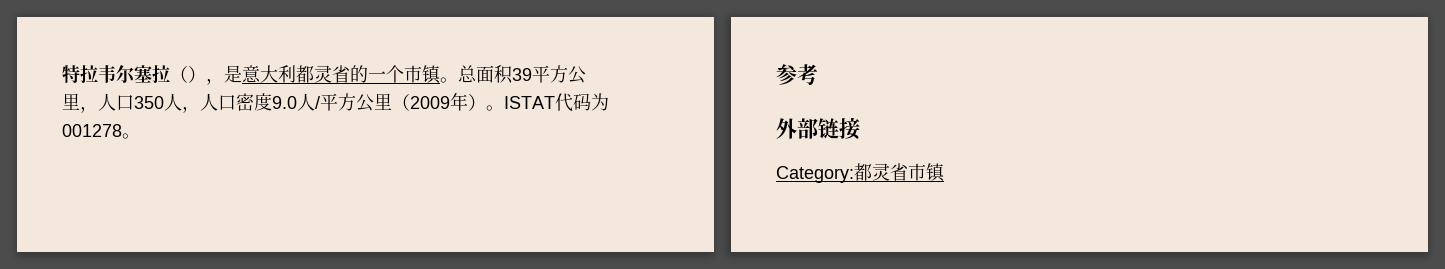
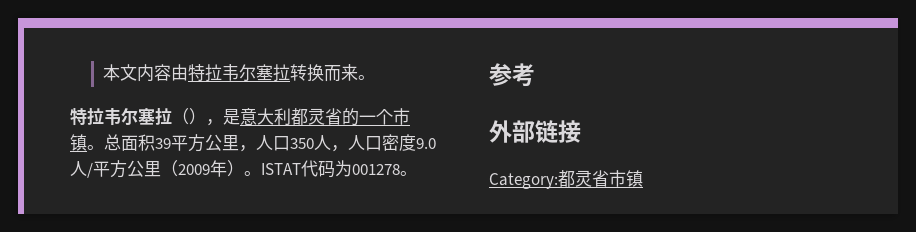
(62, 74) none -> [103,64,376,82] 本文内容由特拉韦尔塞拉转换而来。 //

